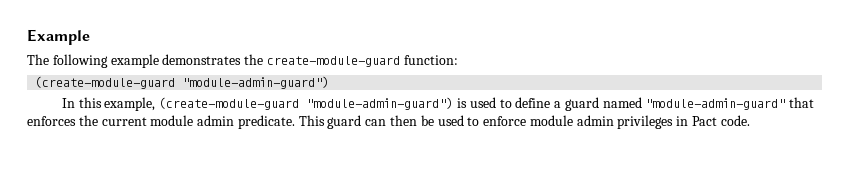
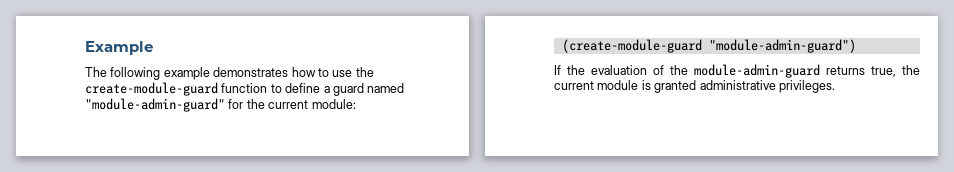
[244,54,458,67] [35,76,330,89] [61,97,496,111] the create-module-guard function: // (create-module-guard "module-admin-guard") // In this example, (create-module-guard "module-admin-guard") is used -> [291,67,374,77] [85,82,268,96] how to use the create-module-guard function
[789,97,815,108] [27,115,750,129] that enforces the current module admin predicate. This guard can then be used to enforce module admin privileges in Pact code. -> [228,99,356,109] [561,39,856,53] [554,64,920,78] [554,80,835,93] for the current module: // (create-module-guard "module-admin-guard") // If the evaluation of the module-admin-guard returns true, the current module is granted administrative privileges.

